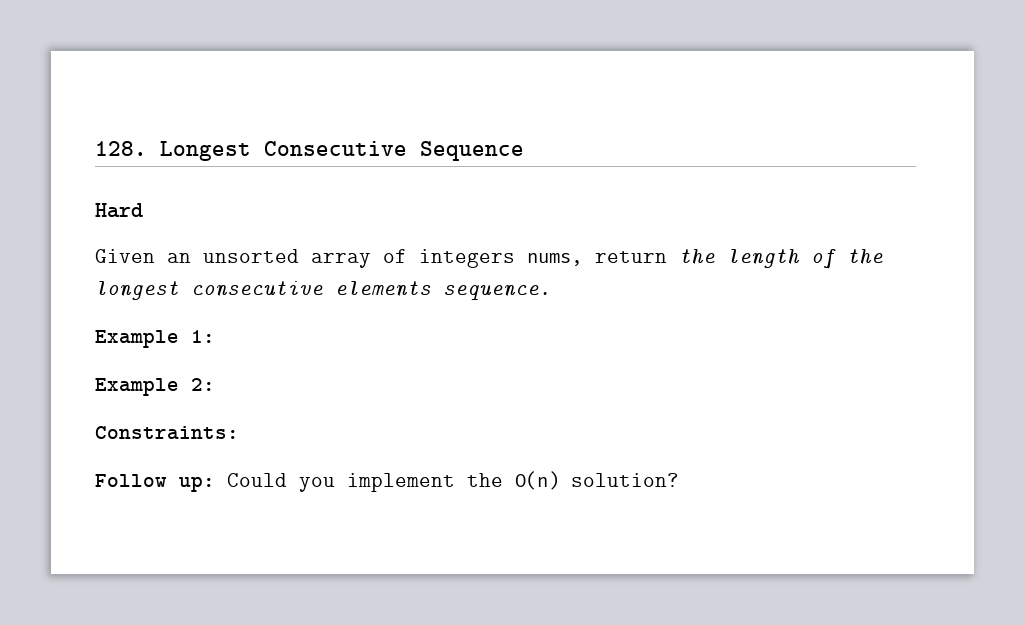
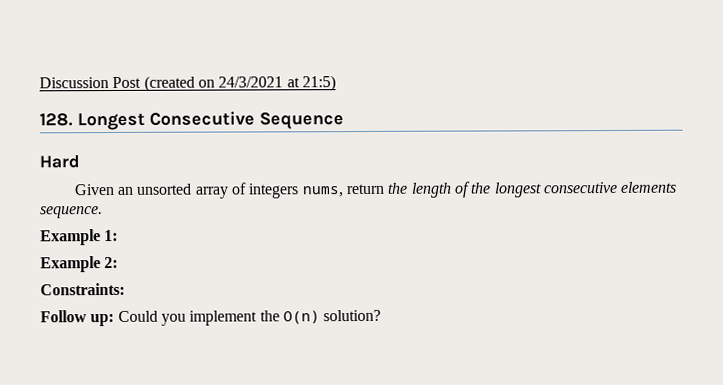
(95, 148) none -> [39,75,336,92] Discussion Post (created on 24/3/2021 at 21:5) //

